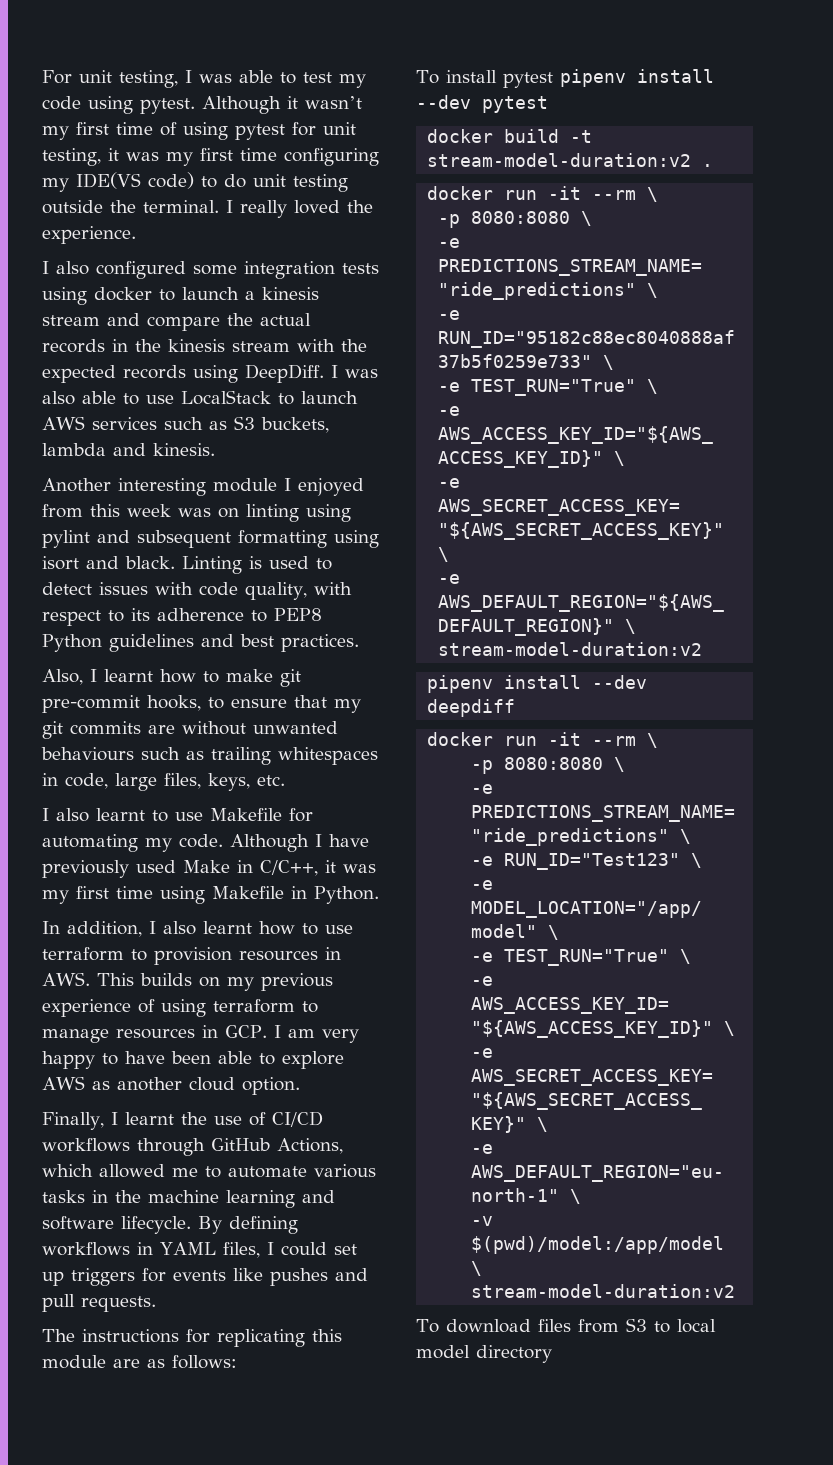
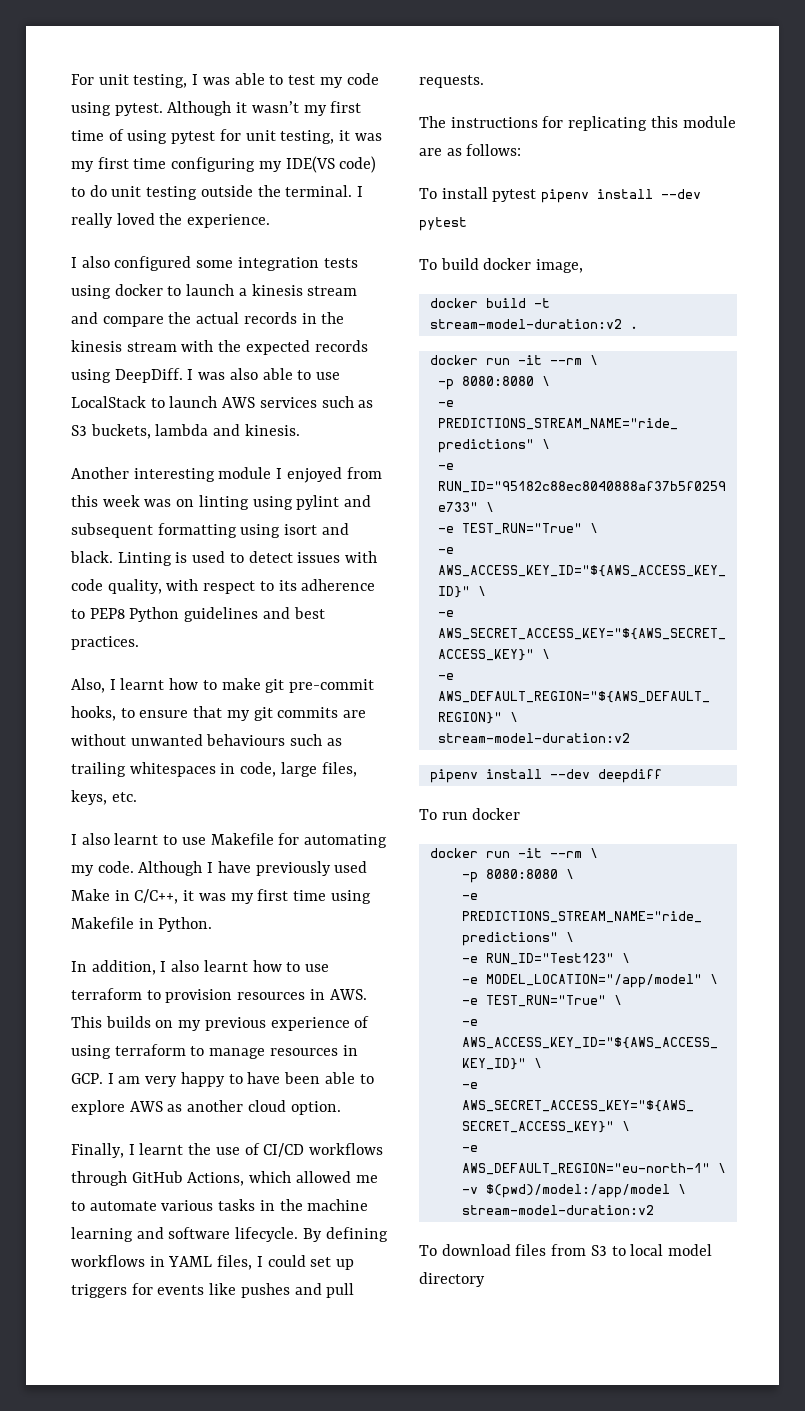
(548, 104) none -> [419,258,584,273] // To build docker image,
(516, 708) none -> [419,808,521,820] // To run docker

